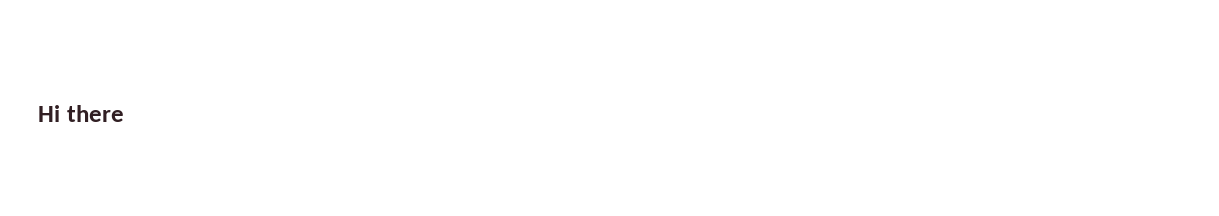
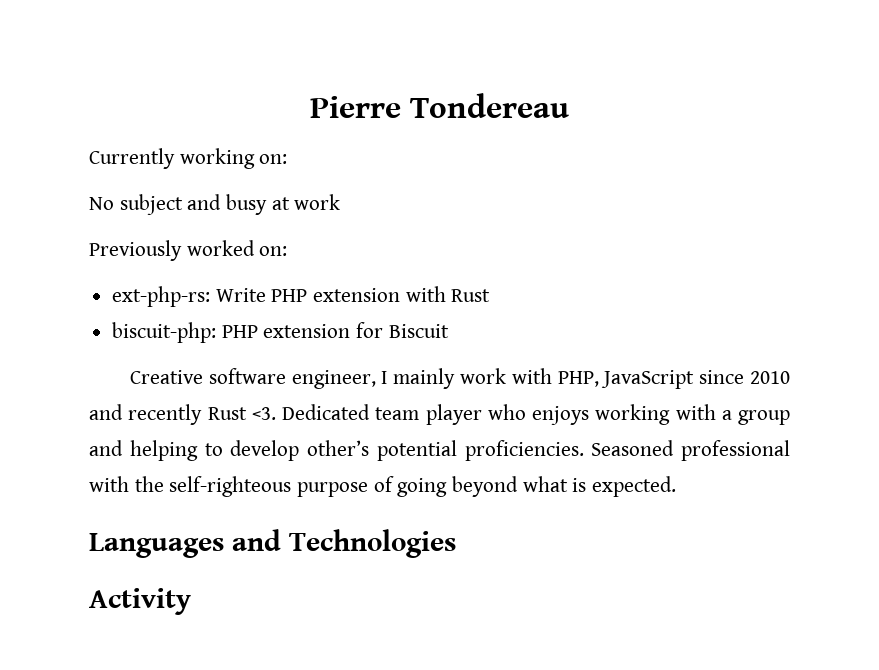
[38,105,124,122] Hi there -> [310,93,569,118] [89,148,288,169] [89,194,341,215] [89,240,288,261] [112,286,491,307] [112,322,449,343] [129,368,790,389] [89,404,790,425] [89,440,790,461] [89,476,677,497] [89,529,456,558] [89,588,191,615] Pierre Tondereau // Currently working on: // No subject and busy at work // Previously worked on: // ext-php-rs: Write PHP extension with Rust // biscuit-php: PHP extension for Biscuit // Creative software engineer, I mainly work with PHP, JavaScript since 2010 and recently Rust <3. Dedicated team player who enjoys working with a group and helping to develop other’s potential proficiencies. Seasoned professional with the self-righteous purpose of going beyond what is expected. // Languages and Technologies // Activity

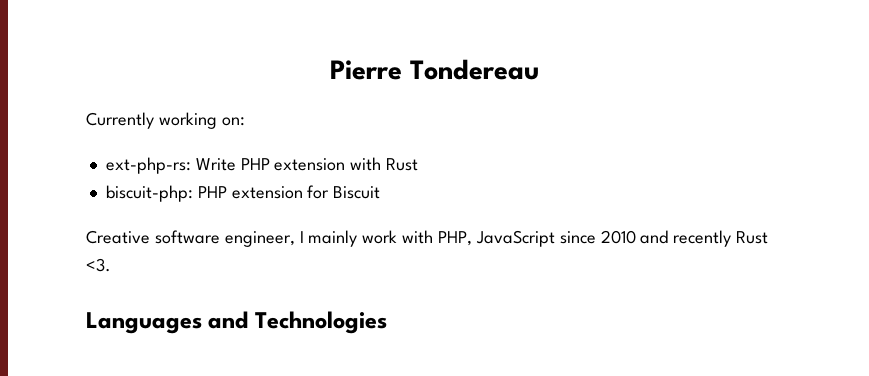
[89,194,341,215] [89,240,288,261] // No subject and busy at work // Previously worked on: -> (245, 121) none
[282,404,790,425] [89,440,790,461] [89,476,677,497] Dedicated team player who enjoys working with a group and helping to develop other’s potential proficiencies. Seasoned professional with the self-righteous purpose of going beyond what is expected. -> (111, 265) none
[89,588,191,615] // Activity -> (387, 322) none

